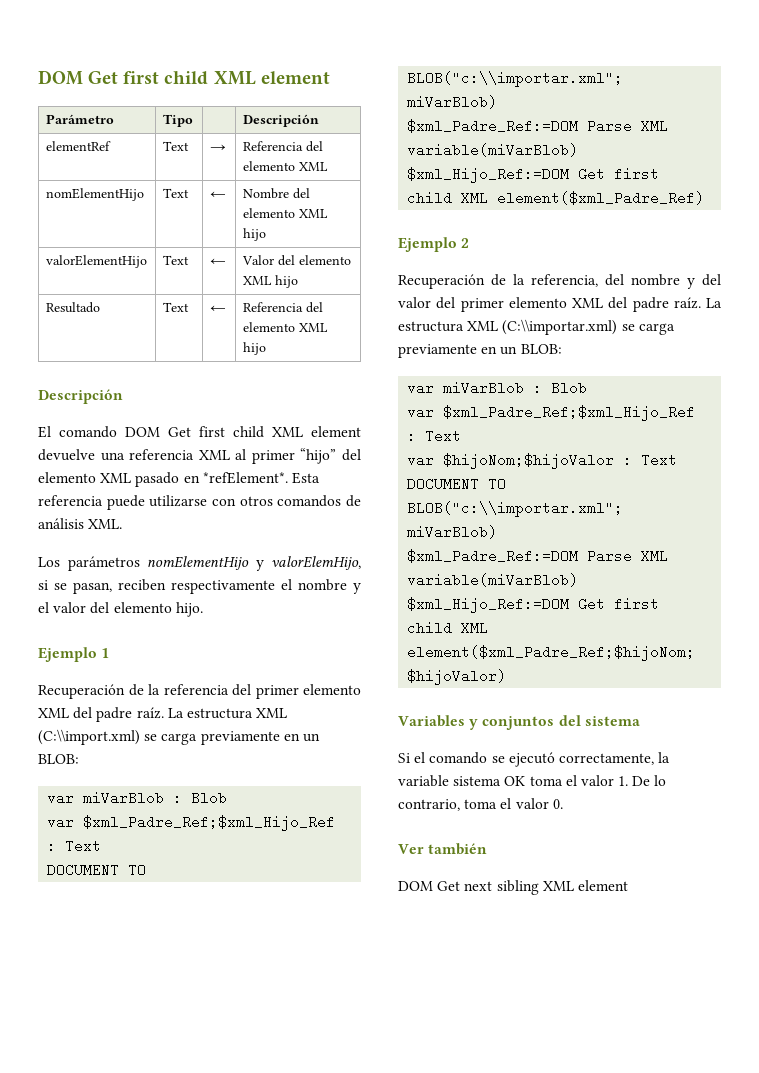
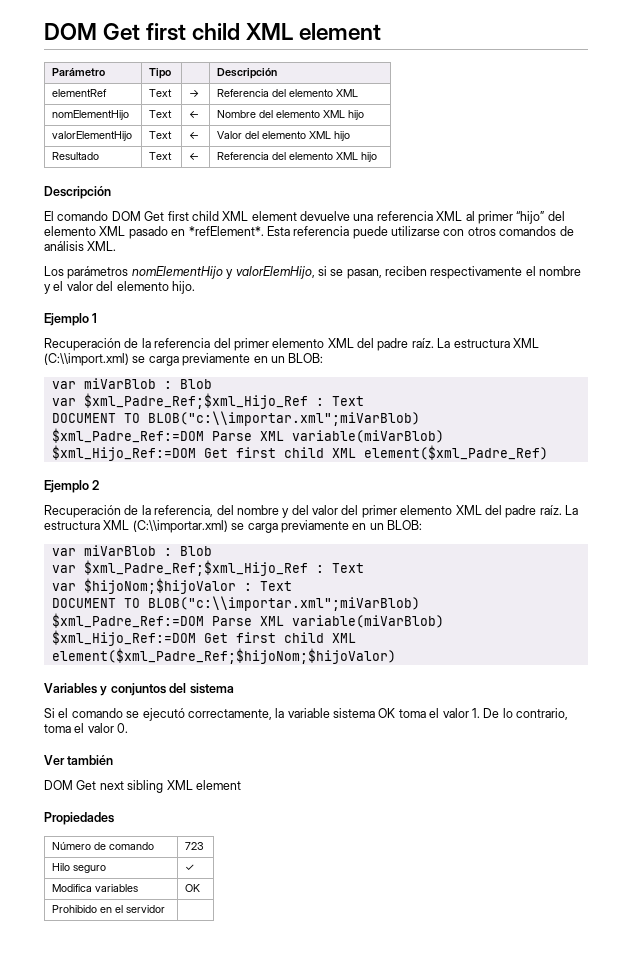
(628, 885) none -> [44,812,114,825] [52,842,155,850] [185,842,205,850] [52,863,107,873] [185,864,195,871] [52,884,139,892] [185,884,201,892] [52,905,166,913] // Propiedades // Número de comando | 723 // Hilo seguro | ✓ // Modifica variables | OK // Prohibido en el servidor |

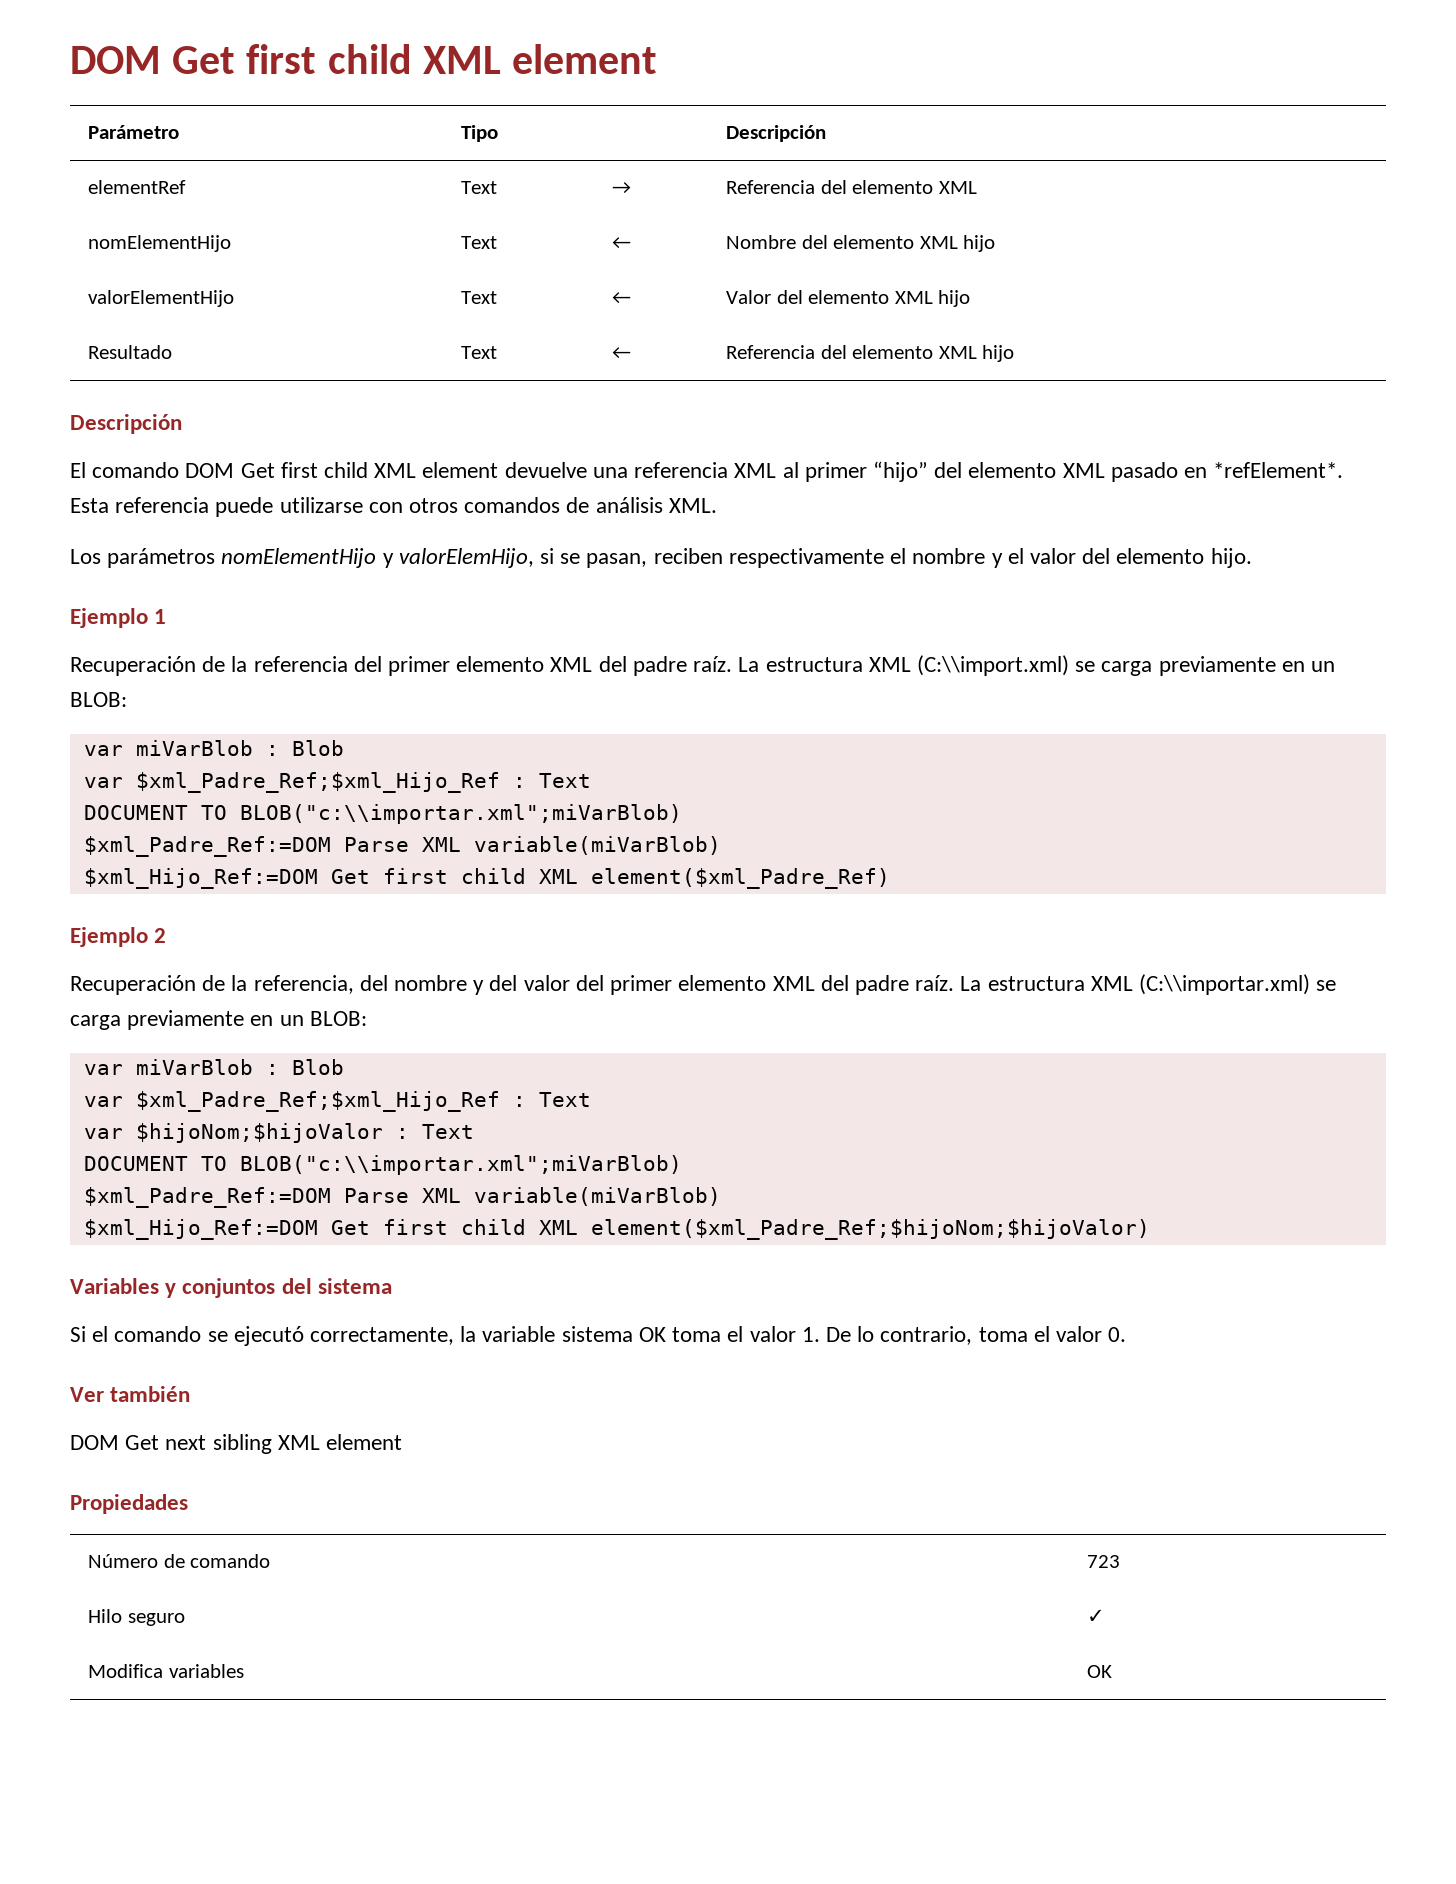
[52,905,166,913] // Prohibido en el servidor | -> (1113, 1671) none

